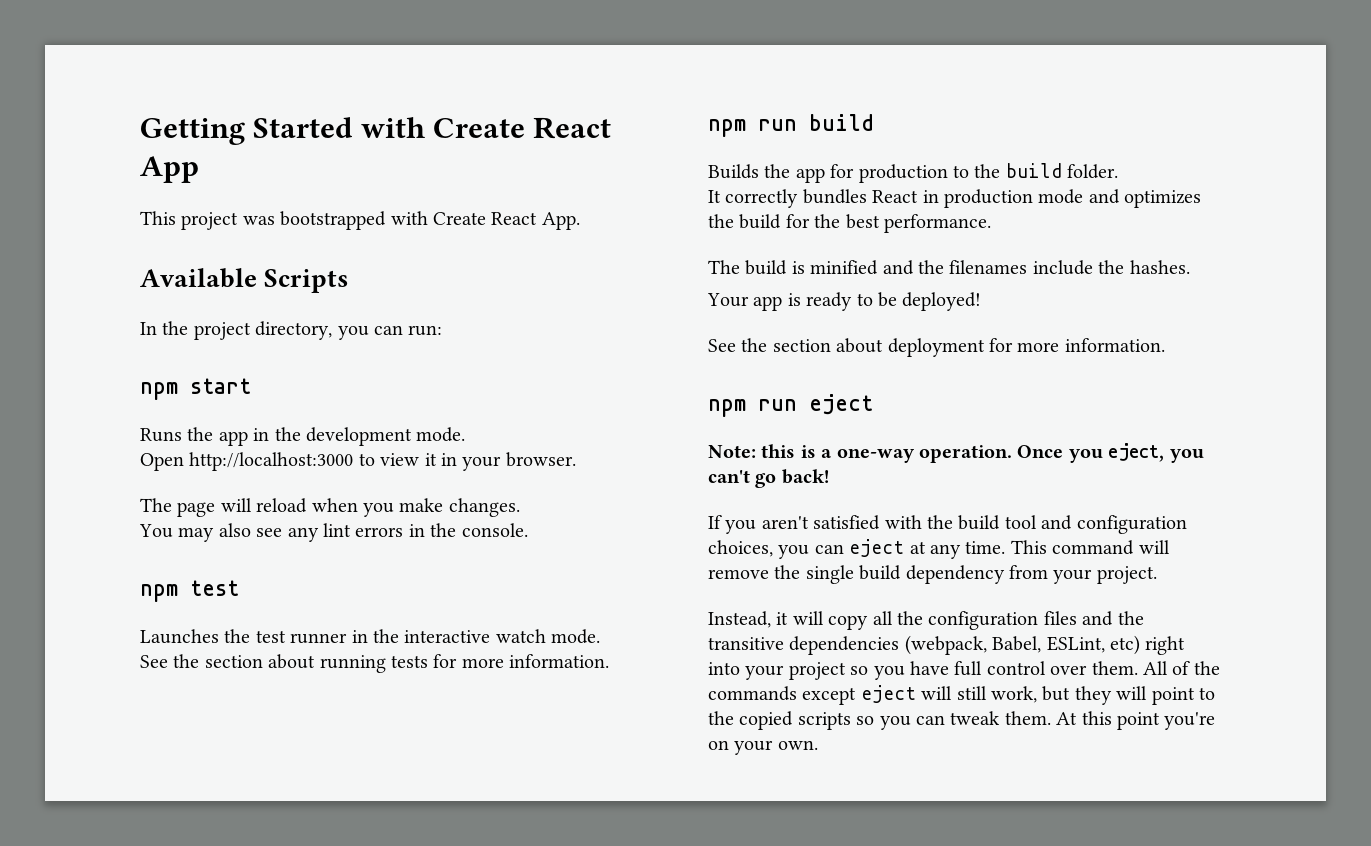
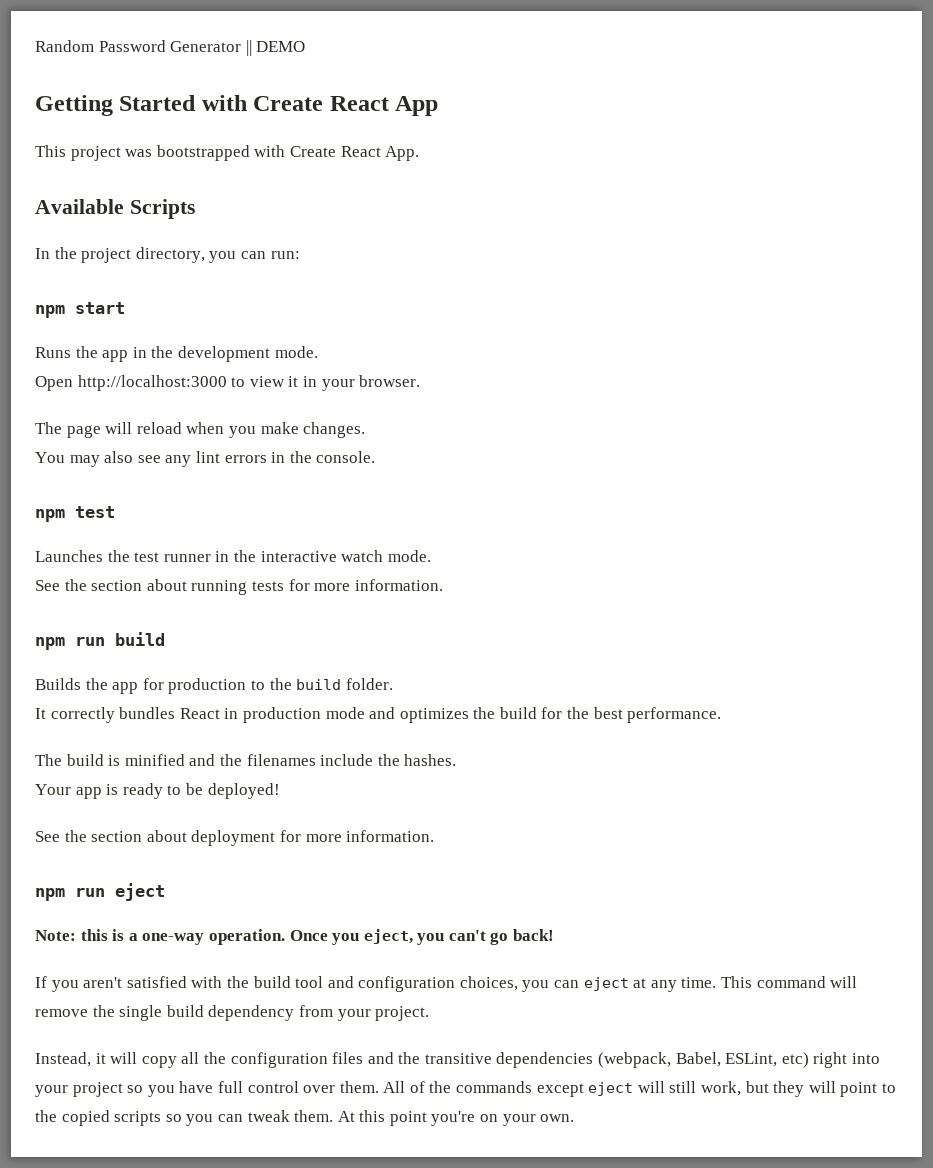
(140, 131) none -> [35,40,306,56] Random Password Generator || DEMO //

